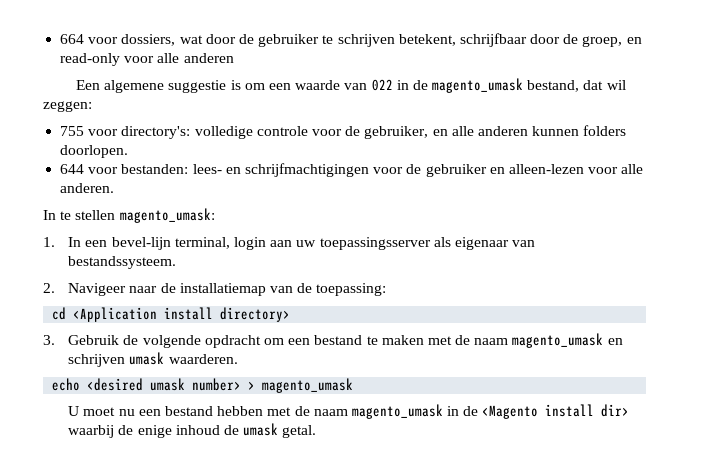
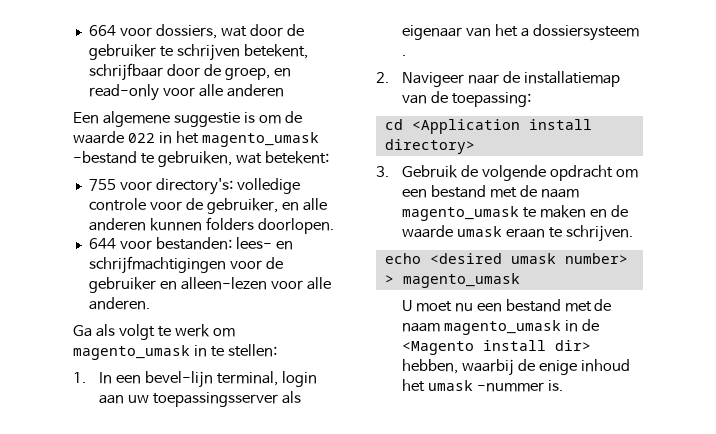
[269,78,626,93] [43,101,92,112] een waarde van 022 in de magento_umask bestand, dat wil zeggen: -> [284,111,302,123] [73,131,319,147] [73,151,329,167] de waarde 022 in het magento_umask -bestand te gebruiken, wat betekent:
[43,208,215,223] In te stellen magento_umask: -> [73,324,235,340] [73,344,277,360] Ga als volgt te werk om magento_umask in te stellen:
[68,256,177,269] bestandssysteem. -> [494,24,639,41] [401,55,406,56] het a dossiersysteem .
[366,333,623,348] [68,352,238,367] te maken met de naam magento_umask en schrijven umask waarderen. -> [489,185,579,198] [401,205,628,221] [401,225,633,242] met de naam magento_umask te maken en de waarde umask eraan te schrijven.
[217,406,264,416] hebben -> (561, 305) none
(630, 410) none -> [401,359,458,374] hebben,
[223,423,317,438] de umask getal. -> [401,379,563,392] het umask -nummer is.

